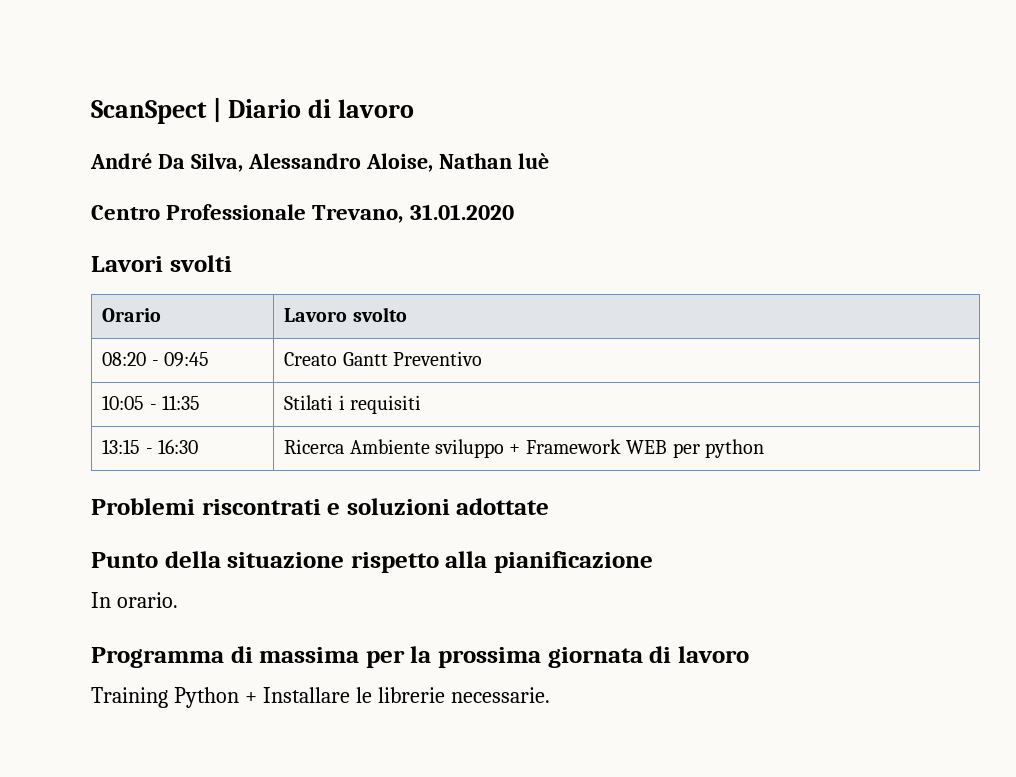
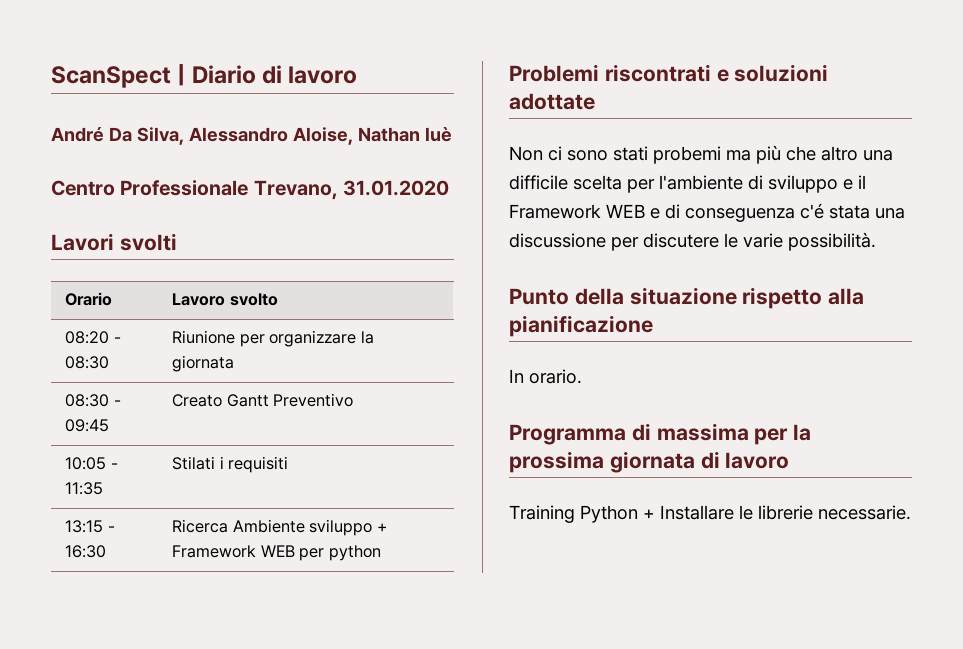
(159, 363) none -> [65,356,110,369] [172,330,374,347] [172,355,235,372] [65,394,121,407] 08:30 | Riunione per organizzare la giornata // 08:30 -
(550, 506) none -> [509,145,893,164] [509,175,866,193] [509,203,905,222] [509,232,876,251] // Non ci sono stati probemi ma più che altro una difficile scelta per l'ambiente di sviluppo e il Framework WEB e di conseguenza c'é stata una discussione per discutere le varie possibilità.

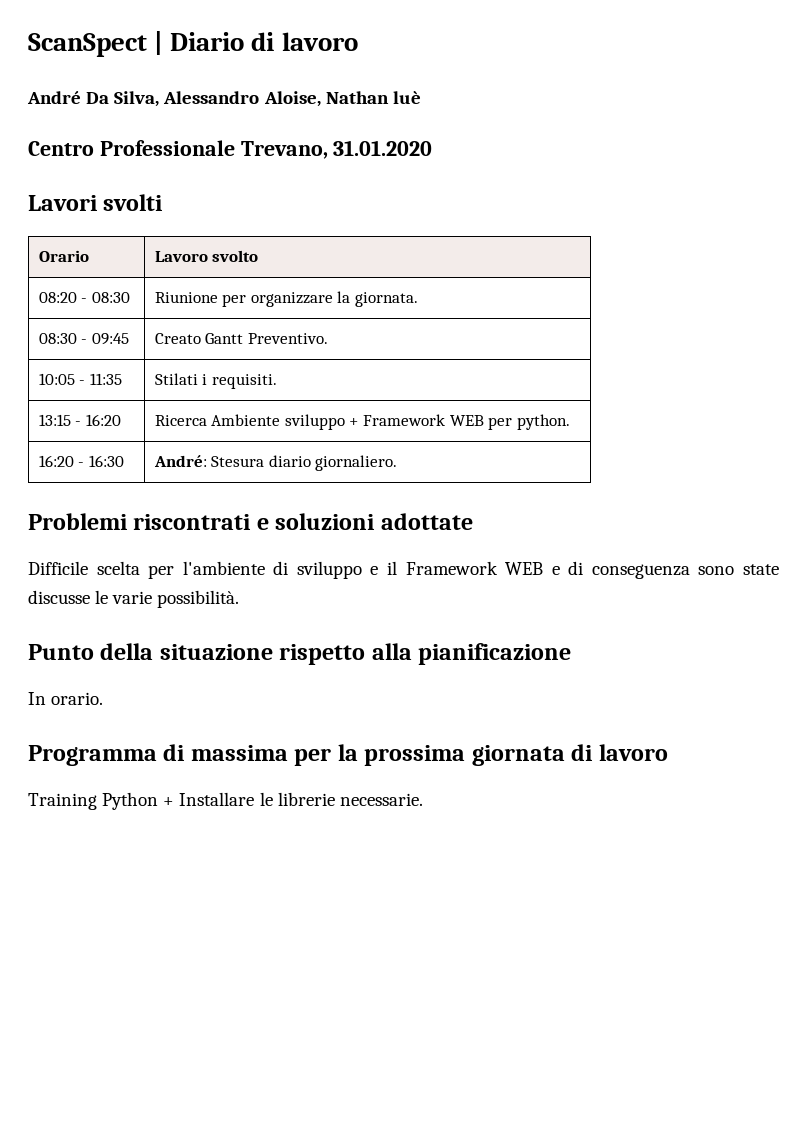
[172,355,235,372] giornata -> [354,292,418,307] giornata.
[273,393,354,407] Preventivo -> [247,333,328,344] Preventivo.
[228,456,289,473] requisiti -> [211,374,277,389] requisiti.
[65,545,107,558] 16:30 -> [85,414,121,426] 16:20
[328,545,381,561] python -> [516,414,570,430] [38,455,124,467] [153,455,398,471] python. // 16:20 - 16:30 | André: Stesura diario giornaliero.
[509,145,893,164] [509,175,568,190] Non ci sono stati probemi ma più che altro una difficile -> [28,561,88,575] Difficile
[800,203,905,219] [509,233,719,251] c'é stata una discussione per discutere -> [698,564,779,575] [28,590,90,604] sono state discusse

